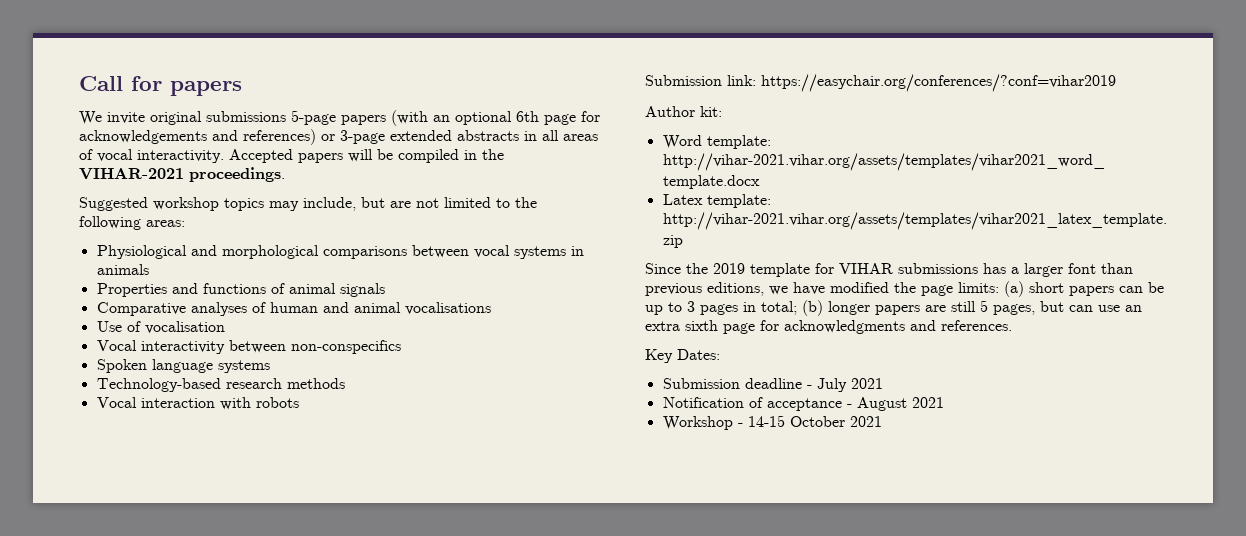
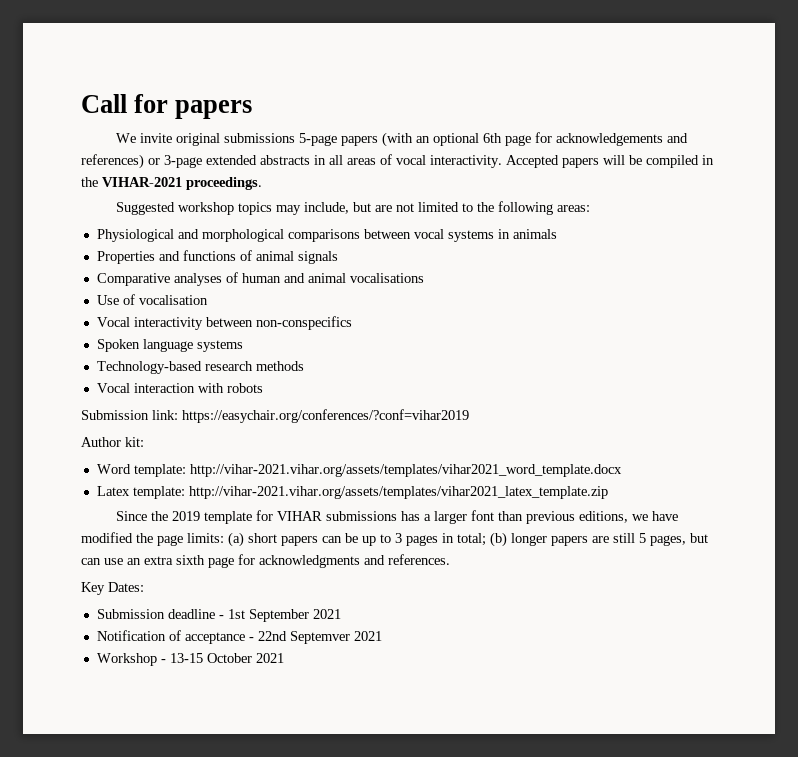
[816,378,847,392] July -> [227,609,309,622] 1st September
[856,397,907,411] August -> [257,631,350,644] 22nd Septemver
[747,415,785,427] 14-15 -> [169,653,203,663] 13-15

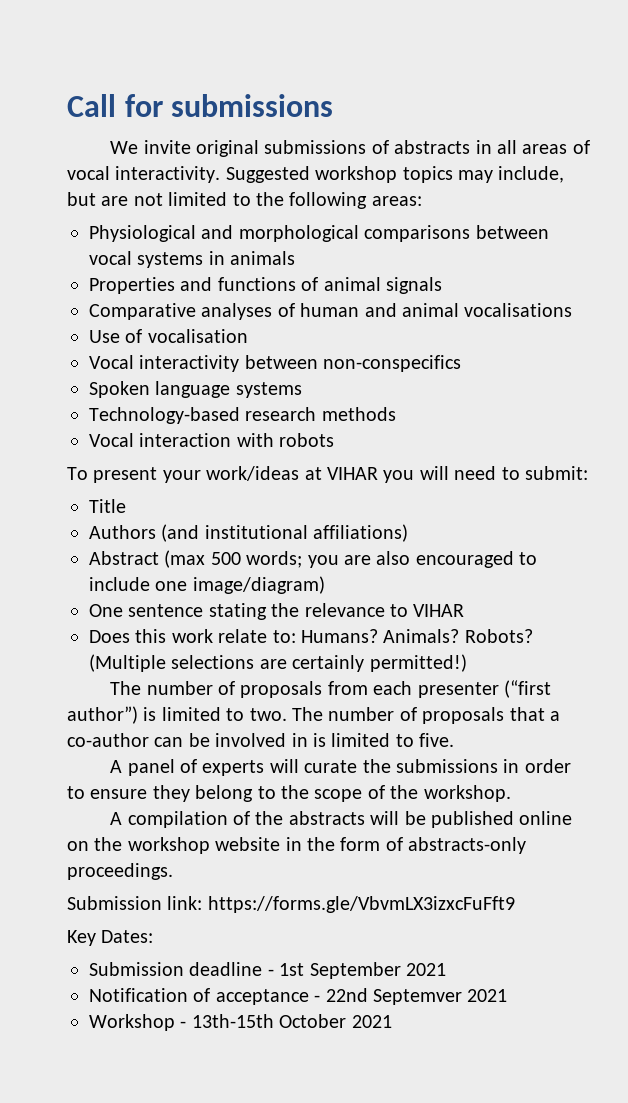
[175,100,253,119] papers -> [171,94,334,117] submissions
[298,132,688,147] [81,154,257,169] 5-page papers (with an optional 6th page for acknowledgements and references) or 3-page extended -> [371,140,389,154] of
[506,155,714,168] [81,177,262,190] Accepted papers will be compiled in the VIHAR-2021 proceedings. // -> (221, 174) none
[81,409,469,423] [81,437,144,447] [96,464,622,477] [96,486,608,499] [115,510,678,524] [81,532,708,547] [81,554,450,568] Submission link: https://easychair.org/conferences/?conf=vihar2019 // Author kit: // Word template: http://vihar-2021.vihar.org/assets/templates/vihar2021_word_template.docx // Latex template: http://vihar-2021.vihar.org/assets/templates/vihar2021_latex_template.zip // Since the 2019 template for VIHAR submissions has a larger font than previous editions, we have modified the page limits: (a) short papers can be up to 3 pages in total; (b) longer papers are still 5 pages, but can use an extra sixth page for acknowledgments and references. -> [67,466,588,483] [89,499,126,513] [89,524,409,542] [89,550,538,568] [89,576,325,594] [89,603,465,620] [89,629,533,643] [89,654,467,672] [110,680,551,698] [67,706,560,724] [67,733,455,747] [110,759,571,776] [67,785,511,802] [110,811,573,828] [67,837,527,854] [67,863,173,880] [67,896,515,913] To present your work/ideas at VIHAR you will need to submit: // Title // Authors (and institutional affiliations) // Abstract (max 500 words; you are also encouraged to include one image/diagram) // One sentence stating the relevance to VIHAR // Does this work relate to: Humans? Animals? Robots? (Multiple selections are certainly permitted!) // The number of proposals from each presenter (“first author”) is limited to two. The number of proposals that a co-author can be involved in is limited to five. // A panel of experts will curate the submissions in order to ensure they belong to the scope of the workshop. // A compilation of the abstracts will be published online on the workshop website in the form of abstracts-only proceedings. // Submission link: https://forms.gle/VbvmLX3izxcFuFft9
[169,653,203,663] 13-15 -> [191,1014,274,1028] 13th-15th

